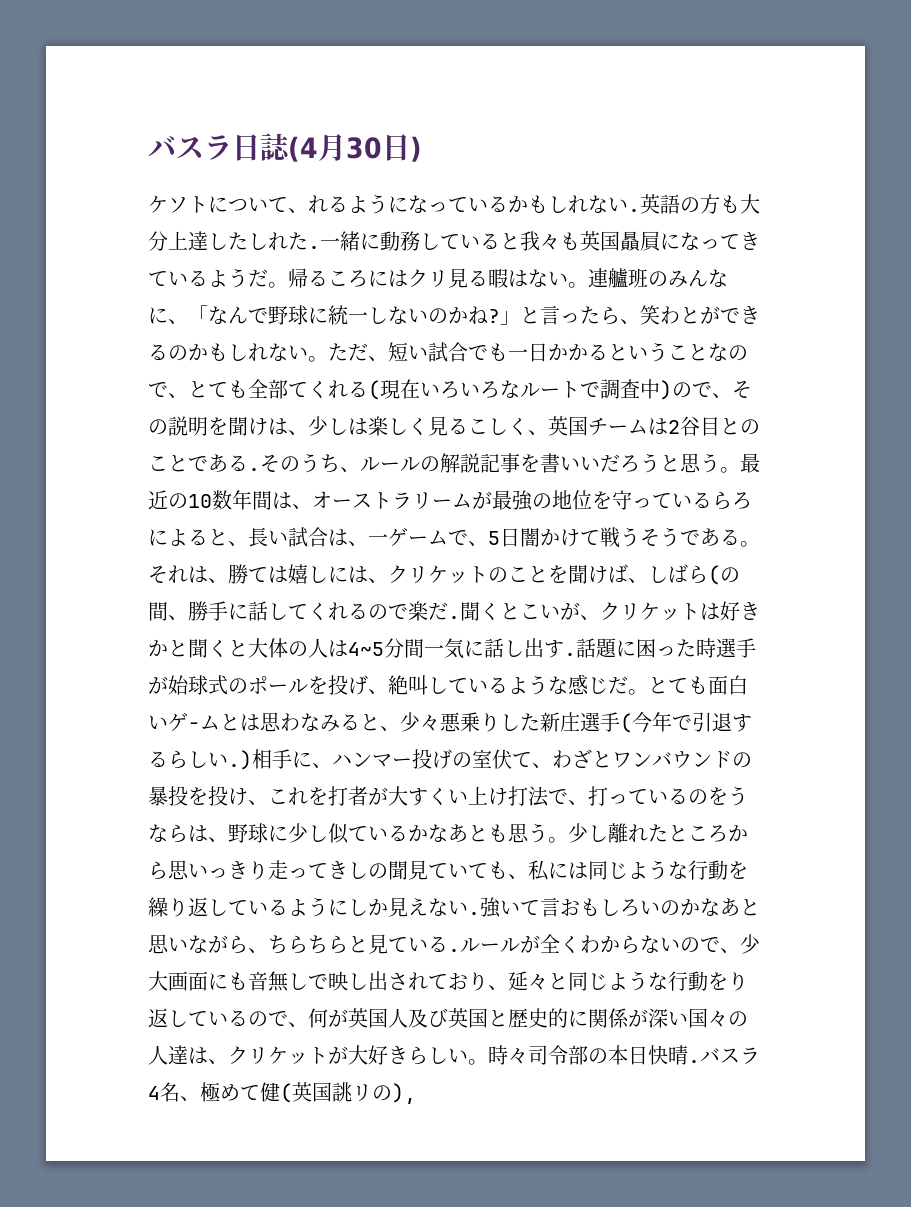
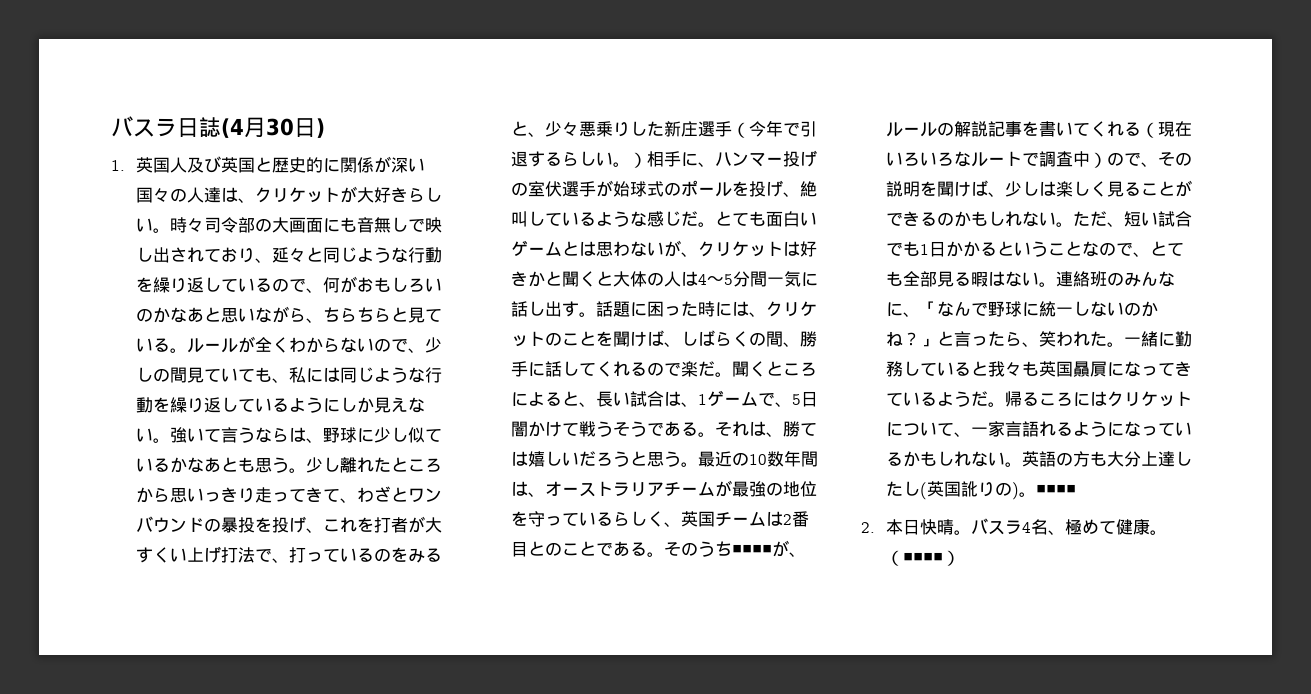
[148,194,760,214] [148,231,760,252] [148,268,728,288] [148,305,760,325] [148,342,748,362] [148,379,752,400] [148,416,760,436] [148,453,760,473] [148,490,752,511] [148,527,760,548] [148,564,740,585] [148,601,760,621] [148,638,756,659] [148,674,748,695] [148,712,752,733] [148,749,752,770] [148,786,748,807] [148,823,748,844] [148,860,748,881] [148,897,760,918] [148,934,760,954] [148,971,748,992] [148,1008,348,1028] ケソトについて、れるようになっているかもしれない.英語の方も大分上達したしれた.一緒に動務していると我々も英国贔屓になってきているようだ。帰るころにはクリ見る暇はない。連艫班のみんなに、「なんで野球に統一しないのかね?」と言ったら、笑わとができるのかもしれない。ただ、短い試合でも一日かかるということなので、とても全部てくれる(現在いろいろなルートで調査中)ので、その説明を聞けは、少しは楽しく見るこしく、英国チームは2谷目とのことである.そのうち、ルールの解説記事を書いいだろうと思う。最近の10数年間は、オーストラリームが最強の地位を守っているらろによると、長い試合は、一ゲームで、5日闇かけて戦うそうである。それは、勝ては嬉しには、クリケットのことを聞けば、しばら(の間、勝手に話してくれるので楽だ.聞くとこいが、クリケットは好きかと聞くと大体の人は4~5分間一気に話し出す.話題に困った時選手が始球式のポールを投げ、絶叫しているような感じだ。とても面白いゲ-ムとは思わなみると、少々悪乗りした新庄選手(今年で引退するらしい.)相手に、ハンマー投げの室伏て、わざとワンバウンドの暴投を投け、これを打者が大すくい上け打法で、打っているのをうならは、野球に少し似ているかなあとも思う。少し離れたところから思いっきり走ってきしの聞見ていても、私には同じような行動を繰り返しているようにしか見えない.強いて言おもしろいのかなあと思いながら、ちらちらと見ている.ルールが全くわからないので、少大画面にも音無しで映し出されており、延々と同じような行動をり返しているので、何が -> [111,160,125,171] 1.
(608, 1056) none -> [272,217,443,233] [136,247,443,263] [136,276,443,293] [136,306,443,323] [136,336,443,353] [136,367,443,383] [136,397,426,413] [136,427,443,443] [136,457,443,473] [136,486,443,503] [136,516,443,533] [136,546,443,563] [511,120,818,138] [511,150,818,168] [511,180,818,197] [511,211,818,227] [511,240,818,257] [511,271,819,287] [511,301,818,317] [511,330,818,347] [511,361,818,377] [511,390,819,407] [511,421,818,437] [511,450,819,467] [511,480,818,497] [511,511,810,527] [511,540,807,557] [886,121,1193,138] [886,151,1193,168] [886,180,1193,197] [886,211,1193,227] [886,241,1185,257] [886,271,1176,287] [886,301,1159,317] [886,331,1193,347] [886,361,1193,377] [886,391,1193,407] [886,421,1193,437] [886,451,1193,467] [886,481,1077,500] [861,522,875,533] 大画面にも音無しで映し出されており、延々と同じような行動を繰り返しているので、何がおもしろいのかなあと思いながら、ちらちらと見ている。ルールが全くわからないので、少しの間見ていても、私には同じような行動を繰り返しているようにしか見えない。強いて言うならは、野球に少し似ているかなあとも思う。少し離れたところから思いっきり走ってきて、わざとワンバウンドの暴投を投げ、これを打者が大すくい上げ打法で、打っているのをみると、少々悪乗りした新庄選手（今年で引退するらしい。）相手に、ハンマー投げの室伏選手が始球式のポールを投げ、絶叫しているような感じだ。とても面白いゲームとは思わないが、クリケットは好きかと聞くと大体の人は4〜5分間一気に話し出す。話題に困った時には、クリケットのことを聞けば、しばらくの間、勝手に話してくれるので楽だ。聞くところによると、長い試合は、1ゲームで、5日闇かけて戦うそうである。それは、勝ては嬉しいだろうと思う。最近の10数年間は、オーストラリアチームが最強の地位を守っているらしく、英国チームは2番目とのことである。そのうち■■■■が、ルールの解説記事を書いてくれる（現在いろいろなルートで調査中）ので、その説明を聞けば、少しは楽しく見ることができるのかもしれない。ただ、短い試合でも1日かかるということなので、とても全部見る暇はない。連絡班のみんなに、「なんで野球に統一しないのかね？」と言ったら、笑われた。一緒に勤務していると我々も英国贔屓になってきているようだ。帰るころにはクリケットについて、一家言語れるようになっているかもしれない。英語の方も大分上達したし(英国訛りの)。■■■■ // 2.
[688,1060,700,1063] . -> [954,530,972,535] 。
[280,1082,416,1104] (英国誂リの), -> [1133,519,1168,535] [886,550,961,566] 康。（■■■■）

